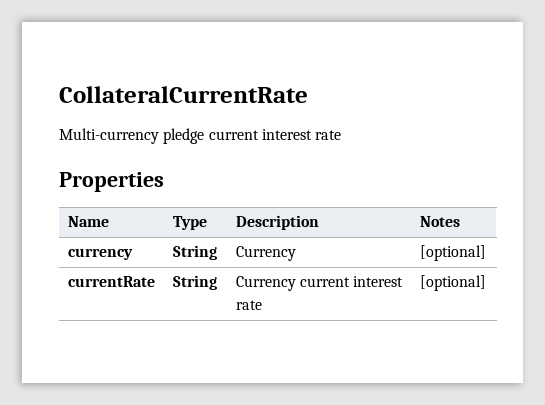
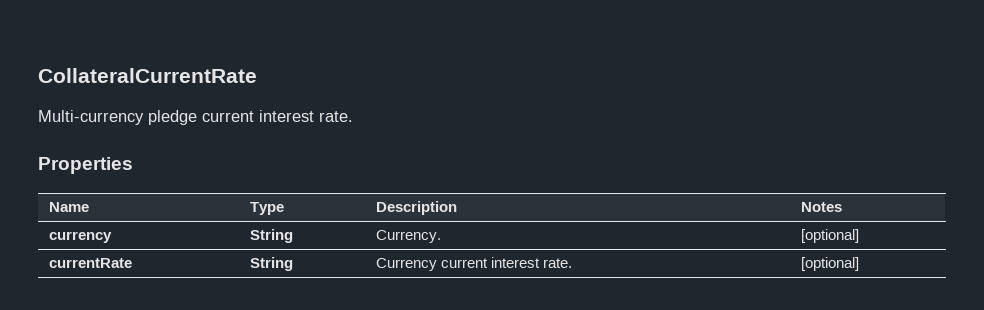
[315,130,342,140] rate -> [319,111,353,122] rate.
[235,246,296,261] Currency -> [375,230,441,243] Currency.
[235,300,262,310] rate -> [542,258,572,268] rate.

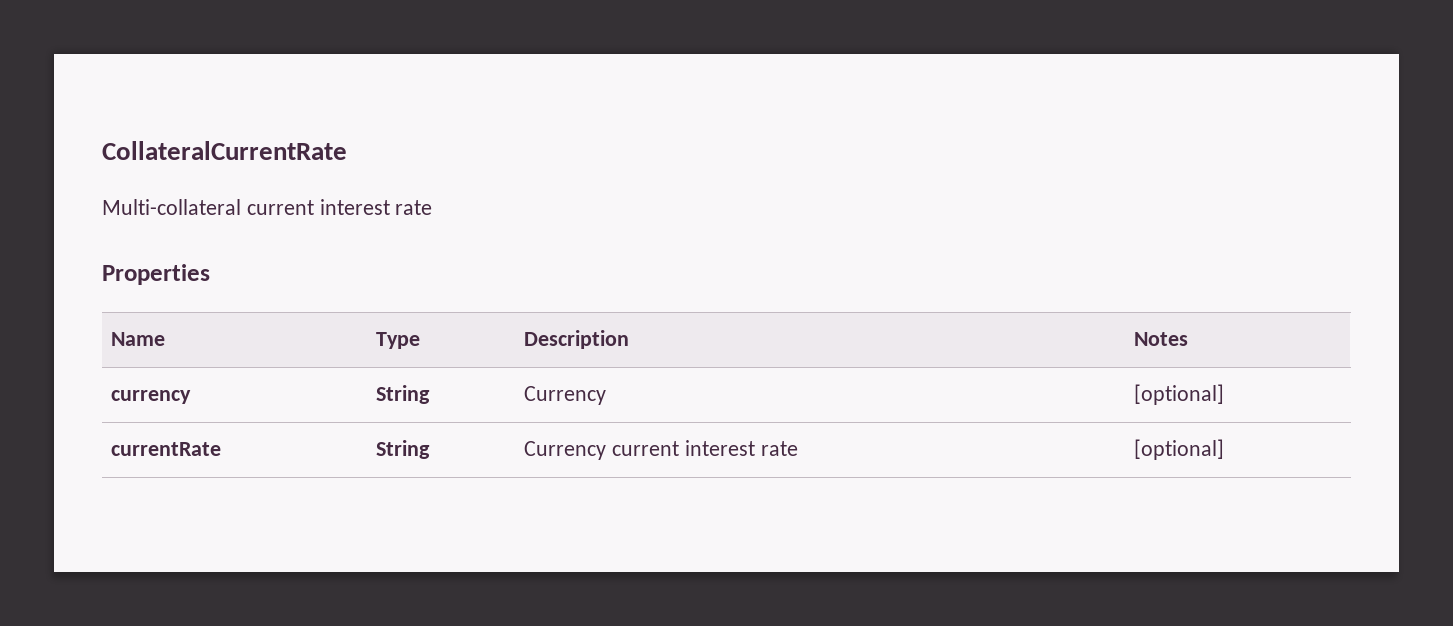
[38,110,353,125] Multi-currency pledge current interest rate. -> [102,199,433,215] Multi-collateral current interest rate
[375,230,441,243] Currency. -> [524,386,607,405] Currency
[542,258,572,268] rate. -> [760,441,798,456] rate

